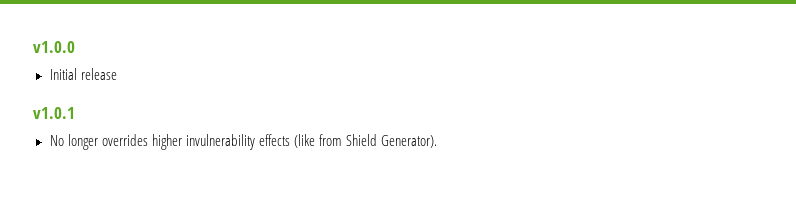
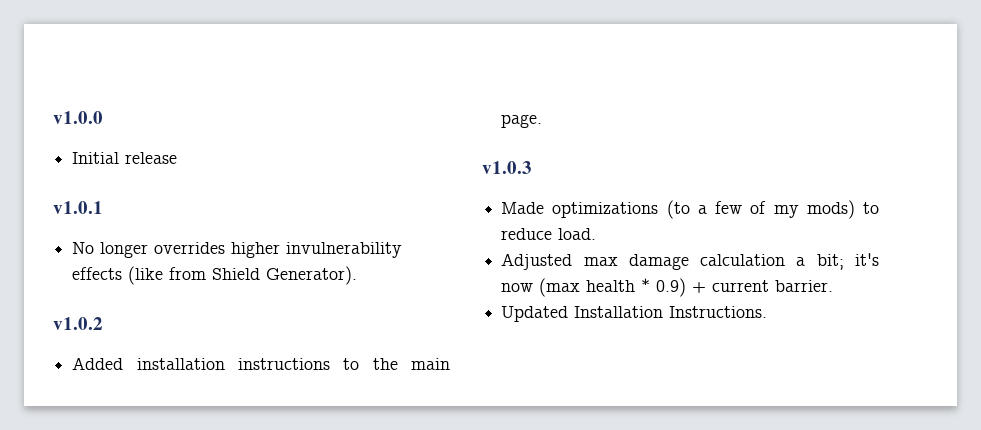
(437, 141) none -> [53,317,103,330] [72,357,451,370] [501,114,543,128] [482,161,532,174] [501,200,879,219] [501,228,597,240] [501,253,879,270] [501,278,834,297] [501,306,768,322] // v1.0.2 // Added installation instructions to the main page. // v1.0.3 // Made optimizations (to a few of my mods) to reduce load. // Adjusted max damage calculation a bit; it's now (max health * 0.9) + current barrier. // Updated Installation Instructions.

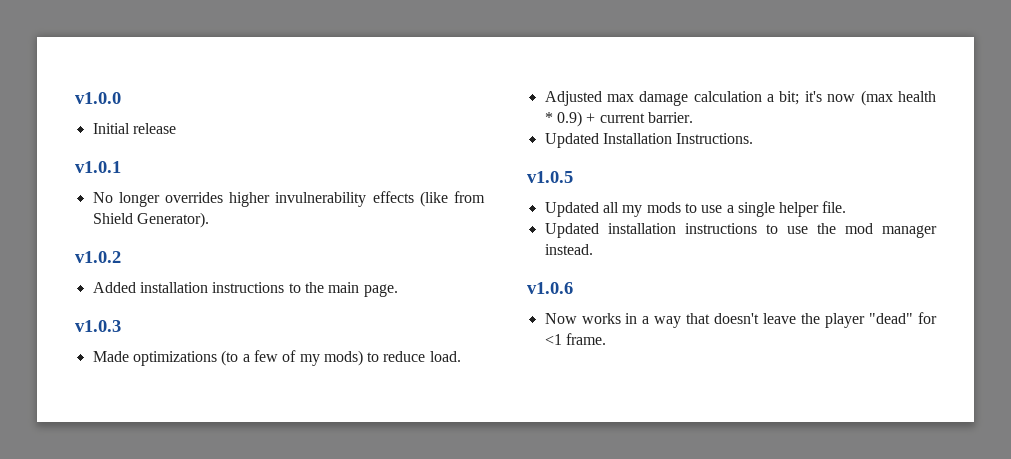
(768, 312) none -> [527,171,573,183] [544,201,847,217] [544,223,937,238] [544,244,593,255] [527,282,573,294] [544,312,937,328] [544,333,606,345] // v1.0.5 // Updated all my mods to use a single helper file. // Updated installation instructions to use the mod manager instead. // v1.0.6 // Now works in a way that doesn't leave the player "dead" for <1 frame.

